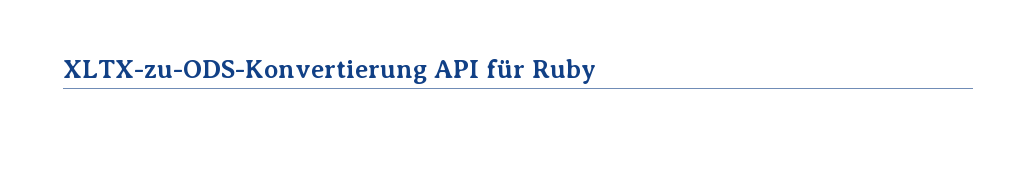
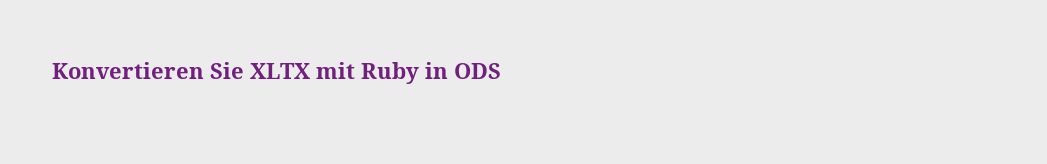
[63,59,597,84] XLTX-zu-ODS-Konvertierung API für Ruby -> [52,62,501,84] Konvertieren Sie XLTX mit Ruby in ODS

